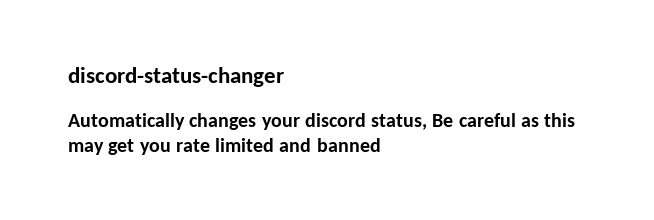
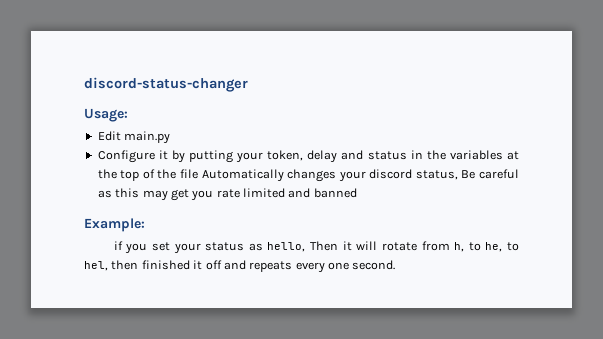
(284, 77) none -> [84,108,128,122] [97,131,171,144] [97,150,519,163] [97,169,199,181] Usage: // Edit main.py // Configure it by putting your token, delay and status in the variables at the top of the file
(381, 145) none -> [84,218,145,232] [113,241,520,254] [84,260,396,273] // Example: // if you set your status as hello, Then it will rotate from h, to he, to hel, then finished it off and repeats every one second.

